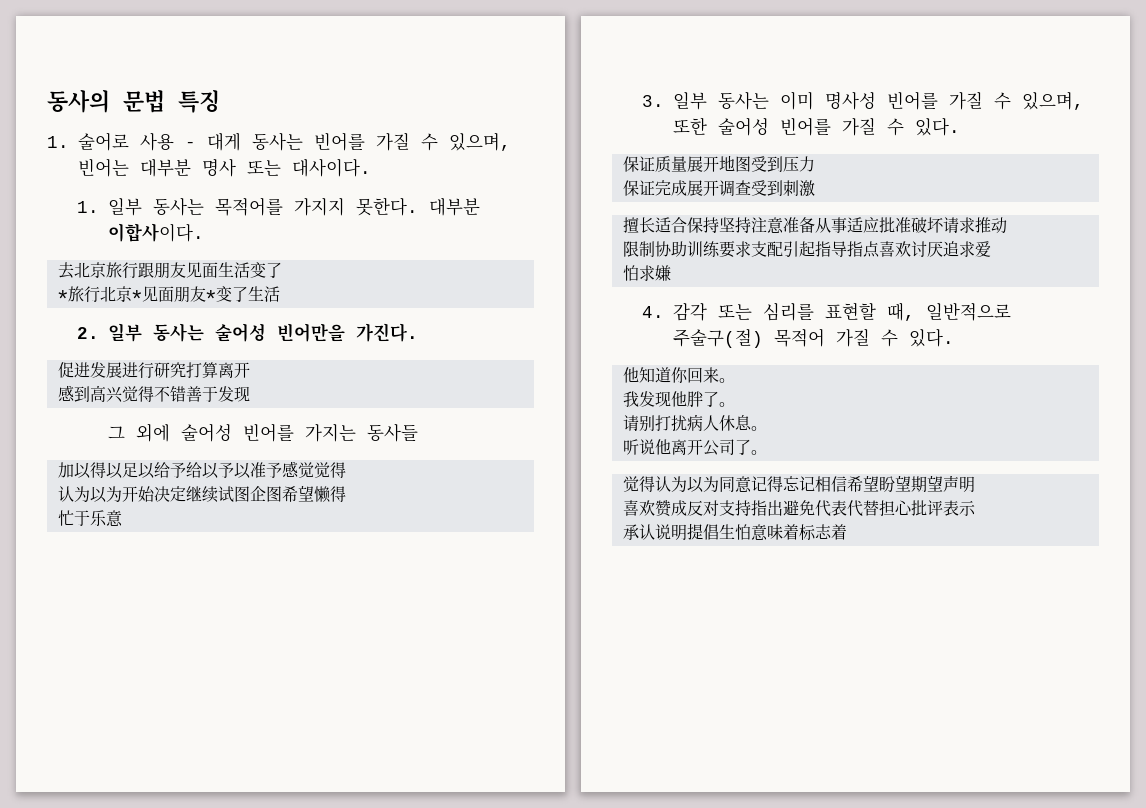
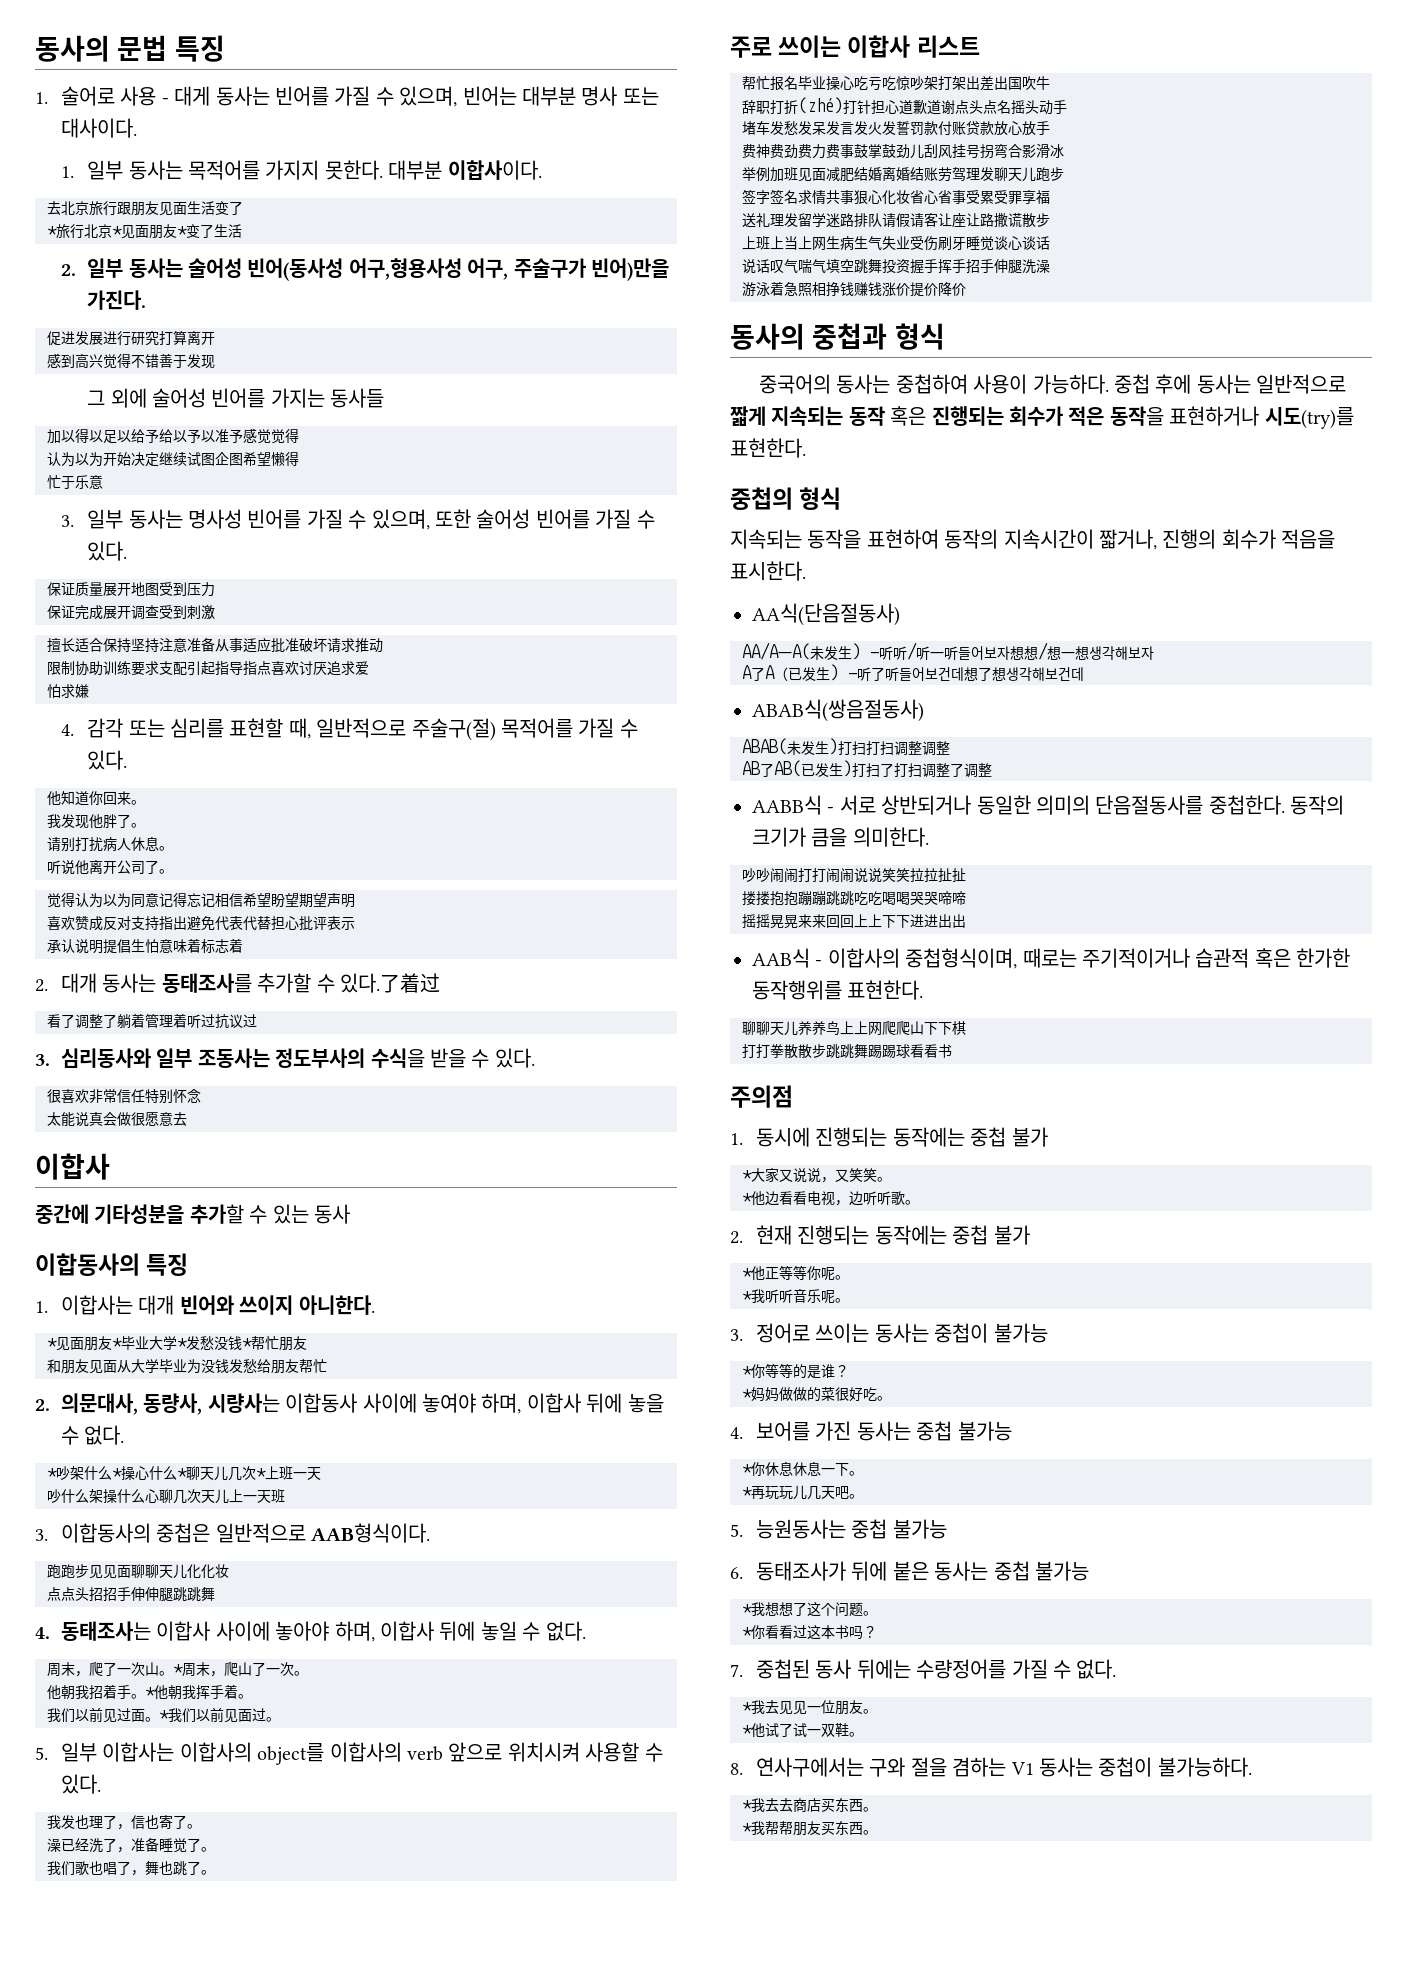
[277,323,346,342] 빈어만을 -> [247,258,669,281] 빈어(동사성 어구,형용사성 어구, 주술구가 빈어)만을
[780,91,815,110] 이미 -> (183, 519) none
[774,328,826,347] 목적어 -> [500,718,573,738] 목적어를
(847, 532) none -> [35,973,441,993] [47,1013,257,1029] [35,1048,535,1068] [47,1089,201,1104] [47,1112,187,1127] [35,1153,110,1180] [35,1204,350,1224] [35,1253,189,1276] [35,1295,375,1315] [47,1336,307,1351] [47,1359,327,1374] [35,1393,664,1415] [61,1425,125,1445] [47,1466,321,1481] [47,1489,285,1504] [35,1523,431,1543] [47,1564,229,1579] [47,1587,215,1602] [35,1621,586,1642] [47,1662,308,1677] [47,1684,252,1700] [47,1707,280,1723] [35,1742,663,1765] [61,1774,102,1794] [47,1815,201,1830] [47,1837,215,1853] [47,1861,215,1876] [730,35,980,58] [742,75,1050,91] [742,97,1067,115] [742,120,1050,136] [742,143,1064,159] [742,167,1064,182] [742,189,1050,205] [742,212,1050,228] [742,236,1050,251] [742,258,1050,274] [742,281,966,297] [730,323,945,350] [758,374,1347,394] [730,406,1354,429] [730,438,806,458] [730,487,842,510] [730,529,1336,550] [730,561,806,581] [752,603,900,626] [742,642,1154,660] [742,664,1084,681] [752,699,924,722] [742,738,950,755] [742,760,992,777] [752,795,1345,815] [752,827,929,847] [742,867,966,883] [742,891,966,906] [742,914,966,929] [752,948,1351,969] [752,980,924,1000] [742,1021,966,1036] [742,1043,952,1058] [730,1085,793,1108] [730,1127,1048,1147] [742,1167,891,1183] [742,1191,919,1206] [730,1225,1030,1245] [742,1265,849,1281] [742,1288,849,1303] [730,1323,1048,1343] [742,1363,849,1379] [742,1387,891,1402] [730,1421,1012,1441] [742,1461,863,1476] [742,1485,863,1500] [730,1519,947,1539] [730,1561,1090,1581] [742,1601,877,1617] [742,1624,877,1640] [730,1659,1117,1679] [742,1700,877,1715] [742,1723,863,1738] [730,1757,1252,1777] [742,1798,877,1812] [742,1821,877,1836] // 2. 대개 동사는 동태조사를 추가할 수 있다.了着过 // 看了调整了躺着管理着听过抗议过 // 3. 심리동사와 일부 조동사는 정도부사의 수식을 받을 수 있다. // 很喜欢非常信任特别怀念 // 太能说真会做很愿意去 // 이합사 // 중간에 기타성분을 추가할 수 있는 동사 // 이합동사의 특징 // 1. 이합사는 대개 빈어와 쓰이지 아니한다. // *见面朋友*毕业大学*发愁没钱*帮忙朋友 // 和朋友见面从大学毕业为没钱发愁给朋友帮忙 // 2. 의문대사, 동량사, 시량사는 이합동사 사이에 놓여야 하며, 이합사 뒤에 놓을 수 없다. // *吵架什么*操心什么*聊天儿几次*上班一天 // 吵什么架操什么心聊几次天儿上一天班 // 3. 이합동사의 중첩은 일반적으로 AAB형식이다. // 跑跑步见见面聊聊天儿化化妆 // 点点头招招手伸伸腿跳跳舞 // 4. 동태조사는 이합사 사이에 놓아야 하며, 이합사 뒤에 놓일 수 없다. // 周末，爬了一次山。*周末，爬山了一次。 // 他朝我招着手。*他朝我挥手着。 // 我们以前见过面。*我们以前见面过。 // 5. 일부 이합사는 이합사의 object를 이합사의 verb 앞으로 위치시켜 사용할 수 있다. // 我发也理了，信也寄了。 // 澡已经洗了，准备睡觉了。 // 我们歌也唱了，舞也跳了。 // 주로 쓰이는 이합사 리스트 // 帮忙报名毕业操心吃亏吃惊吵架打架出差出国吹牛 // 辞职打折(zhé)打针担心道歉道谢点头点名摇头动手 // 堵车发愁发呆发言发火发誓罚款付账贷款放心放手 // 费神费劲费力费事鼓掌鼓劲儿刮风挂号拐弯合影滑冰 // 举例加班见面减肥结婚离婚结账劳驾理发聊天儿跑步 // 签字签名求情共事狠心化妆省心省事受累受罪享福 // 送礼理发留学迷路排队请假请客让座让路撒谎散步 // 上班上当上网生病生气失业受伤刷牙睡觉谈心谈话 // 说话叹气喘气填空跳舞投资握手挥手招手伸腿洗澡 // 游泳着急照相挣钱赚钱涨价提价降价 // 동사의 중첩과 형식 // 중국어의 동사는 중첩하여 사용이 가능하다. 중첩 후에 동사는 일반적으로 짧게 지속되는 동작 혹은 진행되는 회수가 적은 동작을 표현하거나 시도(try)를 표현한다. // 중첩의 형식 // 지속되는 동작을 표현하여 동작의 지속시간이 짧거나, 진행의 회수가 적음을 표시한다. // AA식(단음절동사) // AA/A一A(未发生) -听听/听一听들어보자想想/想一想생각해보자 // A了A（已发生) -听了听들어보건데想了想생각해보건데 // ABAB식(쌍음절동사) // ABAB(未发生)打扫打扫调整调整 // AB了AB(已发生)打扫了打扫调整了调整 // AABB식 - 서로 상반되거나 동일한 의미의 단음절동사를 중첩한다. 동작의 크기가 큼을 의미한다. // 吵吵闹闹打打闹闹说说笑笑拉拉扯扯 // 搂搂抱抱蹦蹦跳跳吃吃喝喝哭哭啼啼 // 摇摇晃晃来来回回上上下下进进出出 // AAB식 - 이합사의 중첩형식이며, 때로는 주기적이거나 습관적 혹은 한가한 동작행위를 표현한다. // 聊聊天儿养养鸟上上网爬爬山下下棋 // 打打拳散散步跳跳舞踢踢球看看书 // 주의점 // 1. 동시에 진행되는 동작에는 중첩 불가 // *大家又说说，又笑笑。 // *他边看看电视，边听听歌。 // 2. 현재 진행되는 동작에는 중첩 불가 // *他正等等你呢。 // *我听听音乐呢。 // 3. 정어로 쓰이는 동사는 중첩이 불가능 // *你等等的是谁？ // *妈妈做做的菜很好吃。 // 4. 보어를 가진 동사는 중첩 불가능 // *你休息休息一下。 // *再玩玩儿几天吧。 // 5. 능원동사는 중첩 불가능 // 6. 동태조사가 뒤에 붙은 동사는 중첩 불가능 // *我想想了这个问题。 // *你看看过这本书吗？ // 7. 중첩된 동사 뒤에는 수량정어를 가질 수 없다. // *我去见见一位朋友。 // *他试了试一双鞋。 // 8. 연사구에서는 구와 절을 겸하는 V1 동사는 중첩이 불가능하다. // *我去去商店买东西。 // *我帮帮朋友买东西。

